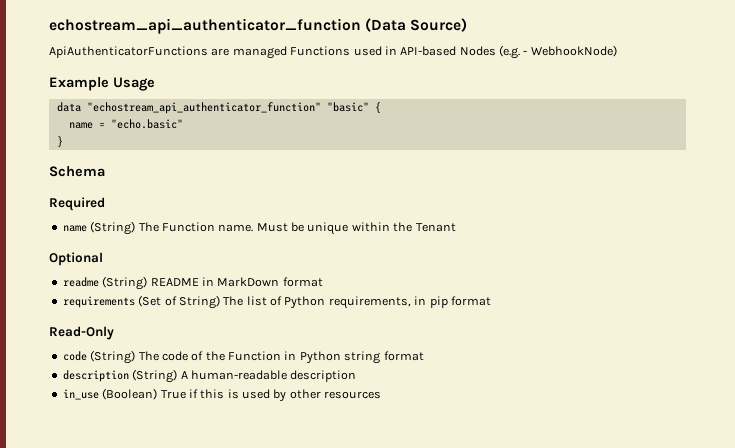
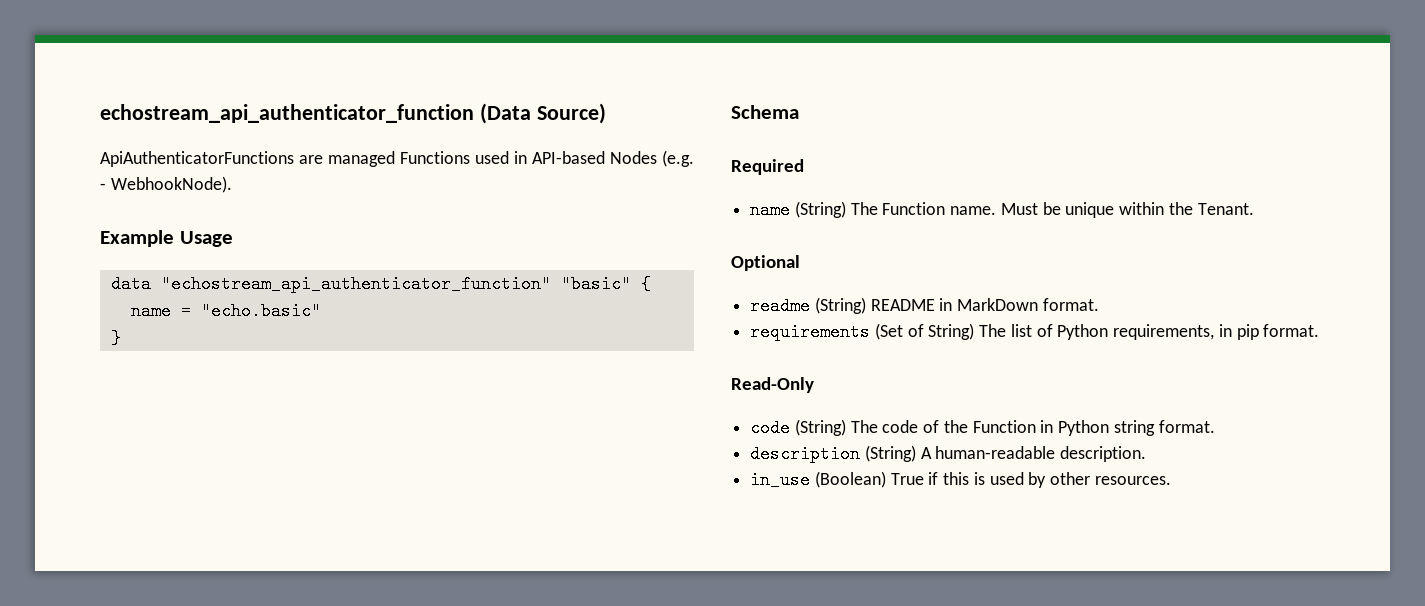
[530,45,617,57] WebhookNode) -> [110,176,232,193] WebhookNode).
[415,223,456,232] Tenant -> [1197,203,1254,215] Tenant.
[282,277,323,287] format -> [1042,298,1099,311] format.
[450,296,491,306] format -> [1263,324,1320,337] format.
[383,351,424,361] format -> [1158,420,1215,433] format.
[290,370,357,382] description -> [1060,446,1147,462] description.
[324,391,382,399] resources -> [1094,476,1171,485] resources.

